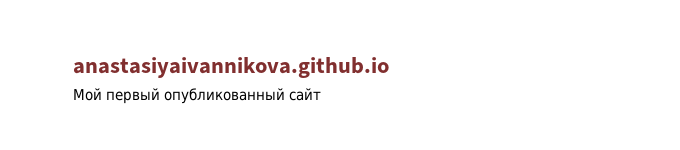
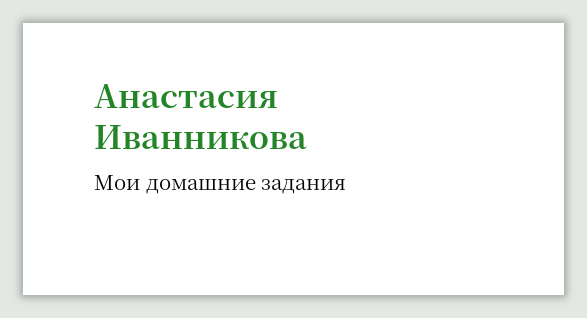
[73,57,389,78] [73,88,321,104] anastasiyaivannikova.github.io // Мой первый опубликованный сайт -> [94,84,278,108] [94,125,307,149] [94,175,347,194] Анастасия Иванникова // Мои домашние задания

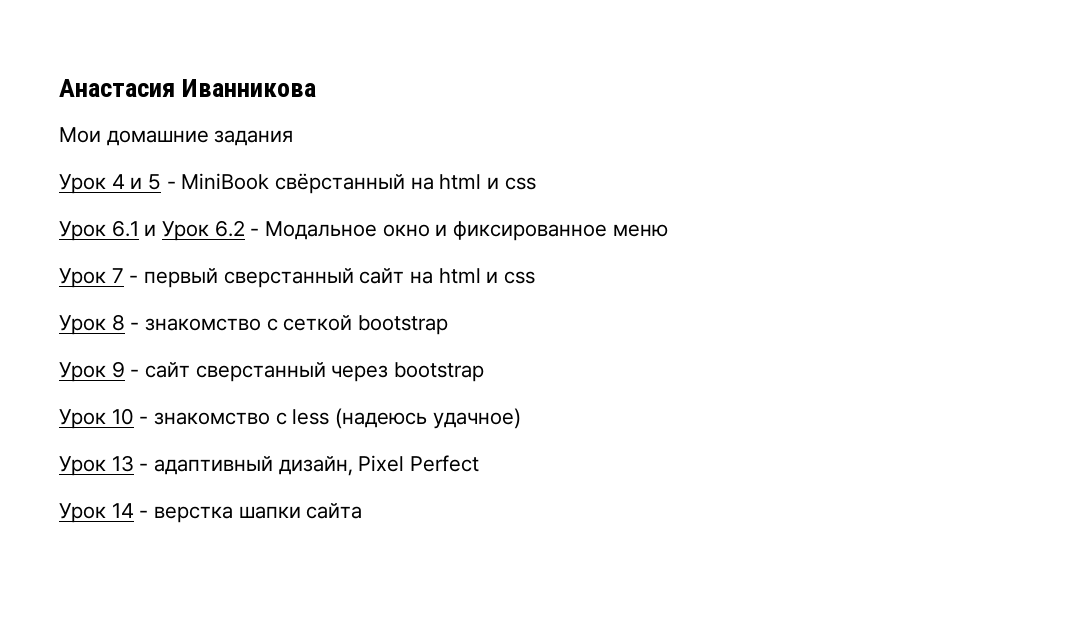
(347, 186) none -> [59,173,536,194] [59,220,668,241] [59,268,536,288] [59,314,449,335] [59,361,485,382] [59,408,521,429] [59,455,480,476] [59,503,363,523] // Урок 4 и 5 - MiniBook свёрстанный на html и css // Урок 6.1 и Урок 6.2 - Модальное окно и фиксированное меню // Урок 7 - первый сверстанный сайт на html и css // Урок 8 - знакомство с сеткой bootstrap // Урок 9 - сайт сверстанный через bootstrap // Урок 10 - знакомство с less (надеюсь удачное) // Урок 13 - адаптивный дизайн, Pixel Perfect // Урок 14 - верстка шапки сайта

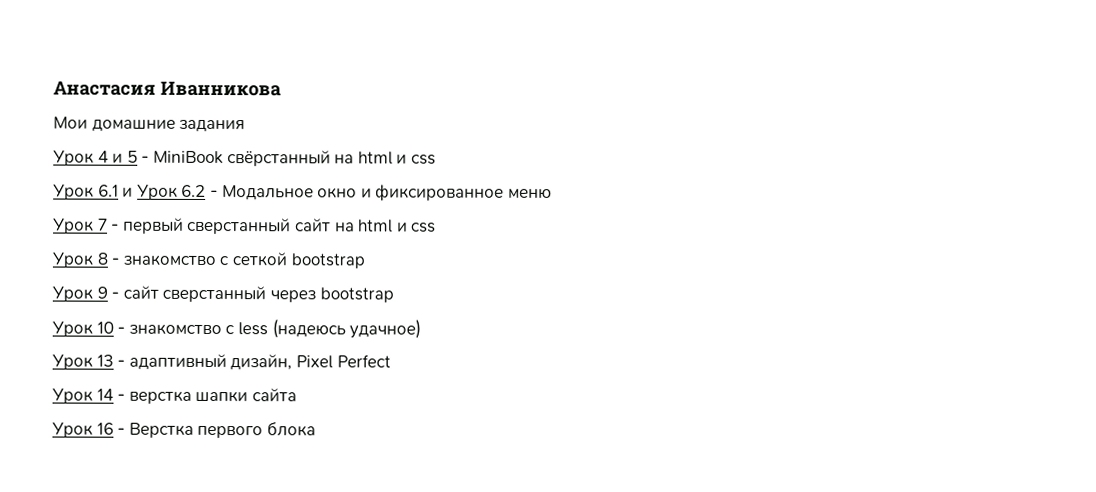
(363, 511) none -> [52,421,316,439] // Урок 16 - Верстка первого блока

